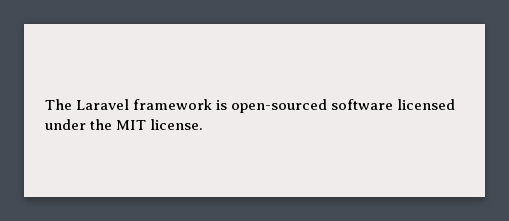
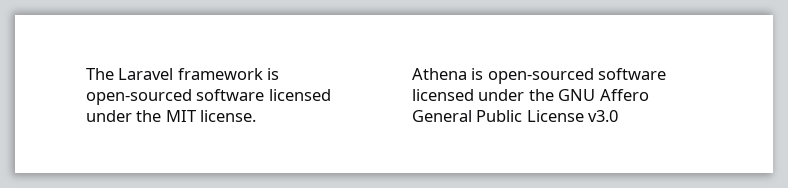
(204, 124) none -> [412,68,667,84] [412,89,649,101] [412,110,619,122] // Athena is open-sourced software licensed under the GNU Affero General Public License v3.0

